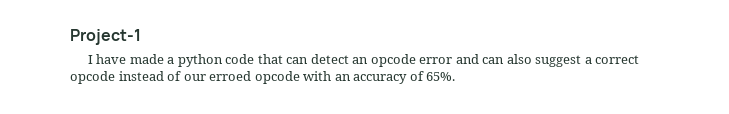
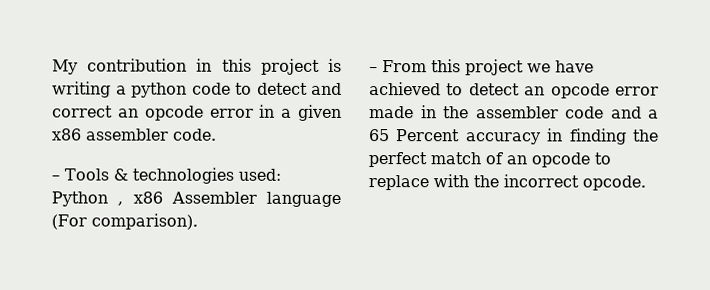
[70,29,141,45] [87,54,640,67] [70,71,456,84] Project-1 // I have made a python code that can detect an opcode error and can also suggest a correct opcode instead of our erroed opcode with an accuracy of 65%. -> [52,58,342,75] [52,81,342,98] [52,104,342,121] [52,128,217,141] [51,167,281,184] [51,191,341,207] [51,213,198,230] [369,59,594,76] [369,82,659,99] [369,105,659,119] [369,128,659,145] [368,152,611,168] [368,174,646,191] My contribution in this project is writing a python code to detect and correct an opcode error in a given x86 assembler code. // – Tools & technologies used: Python , x86 Assembler language (For comparison). // – From this project we have achieved to detect an opcode error made in the assembler code and a 65 Percent accuracy in finding the perfect match of an opcode to replace with the incorrect opcode.

